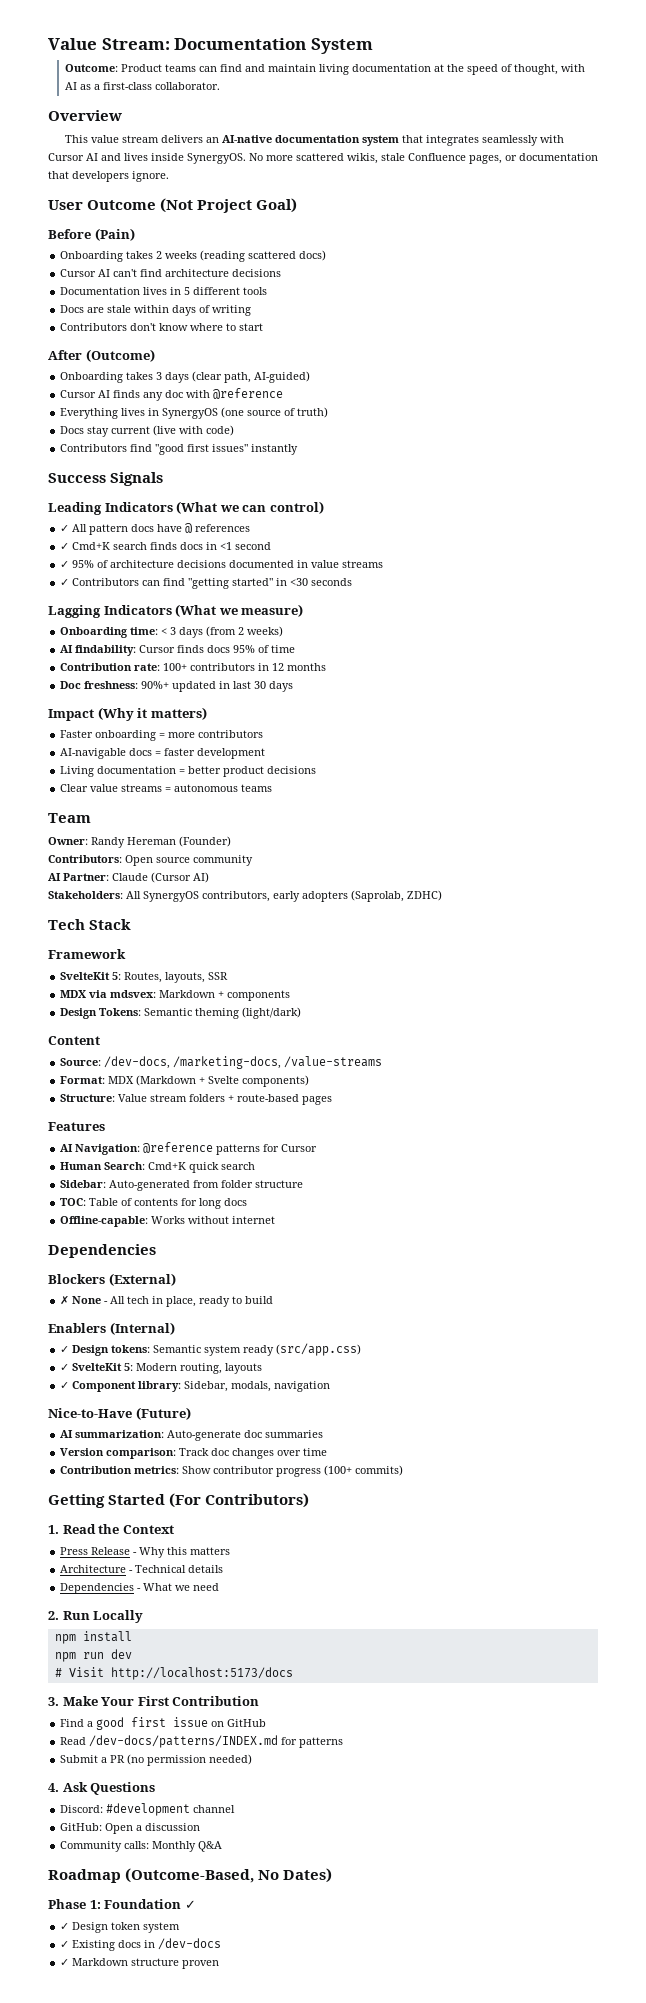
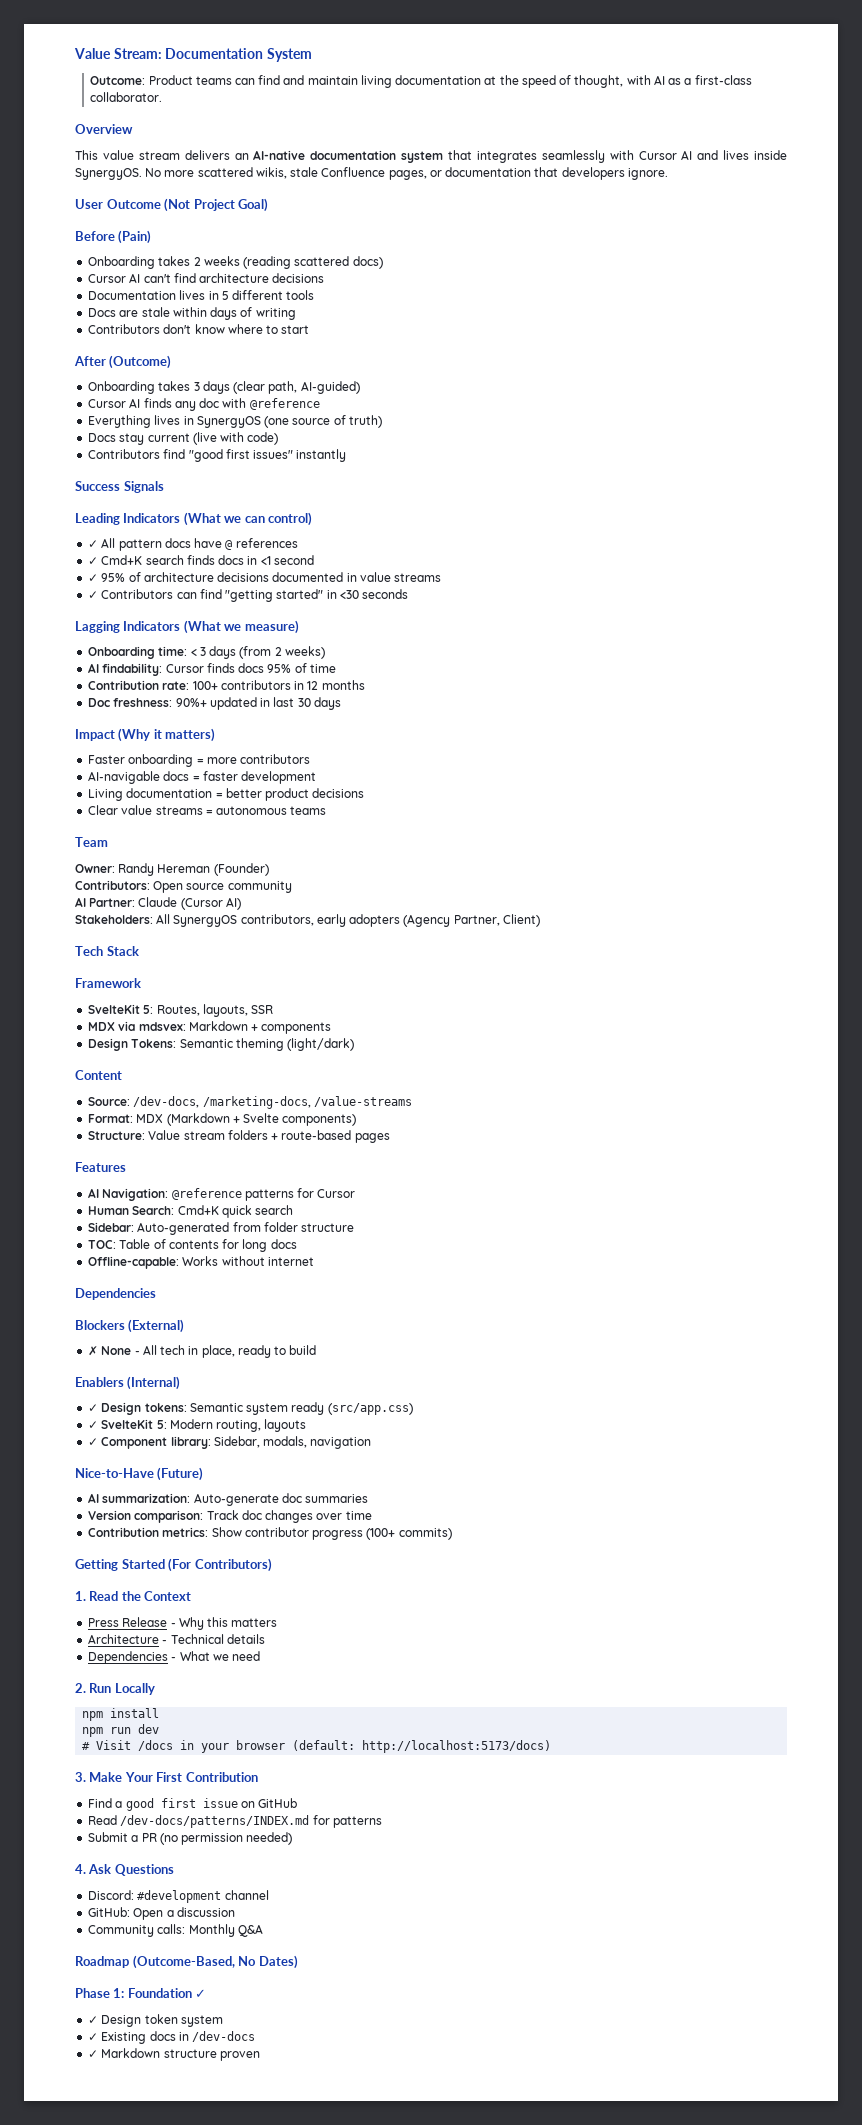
[351,890,442,902] (Saprolab, ZDHC) -> [403,914,540,927] (Agency Partner, Client)
[110,1667,293,1680] http://localhost:5173/docs -> [138,1740,552,1753] /docs in your browser (default: http://localhost:5173/docs)

